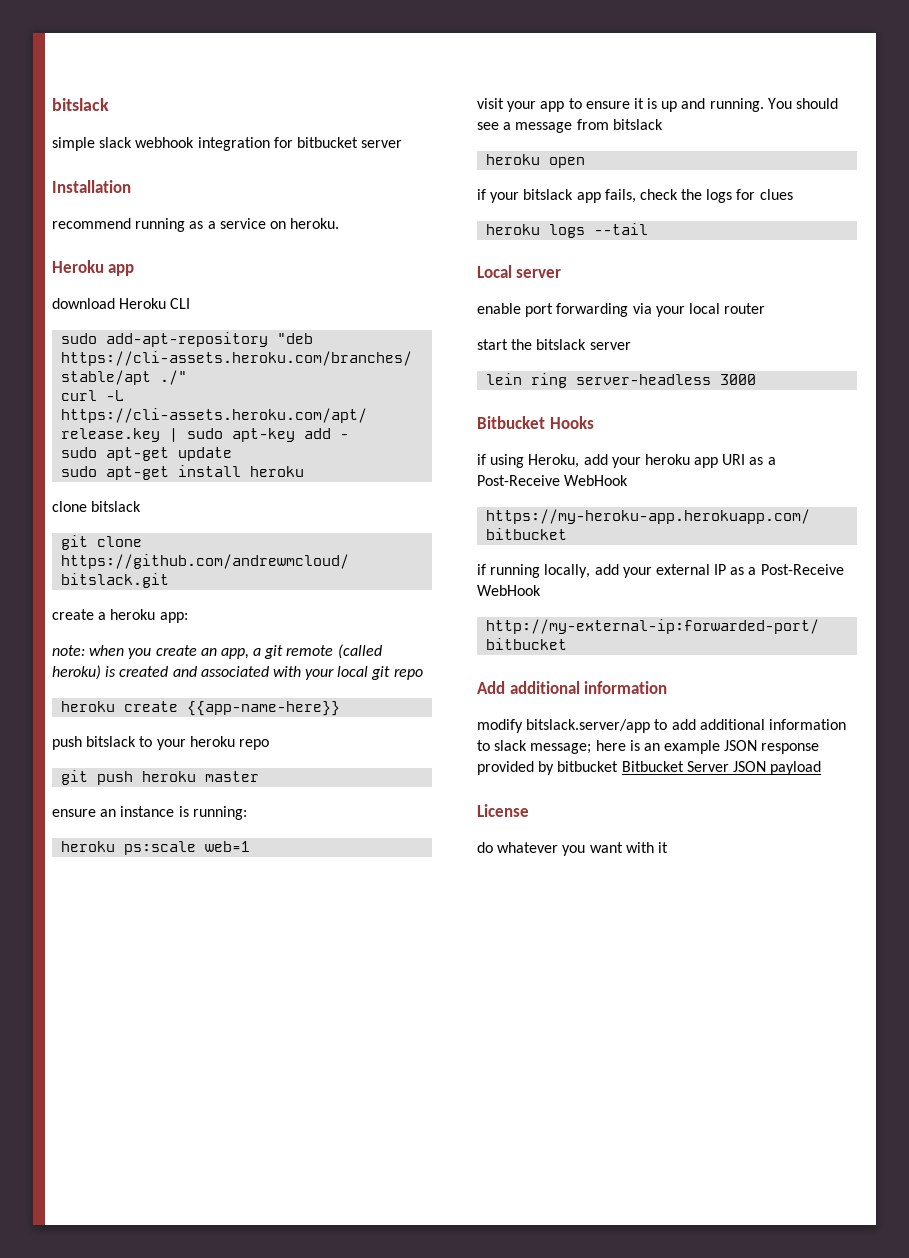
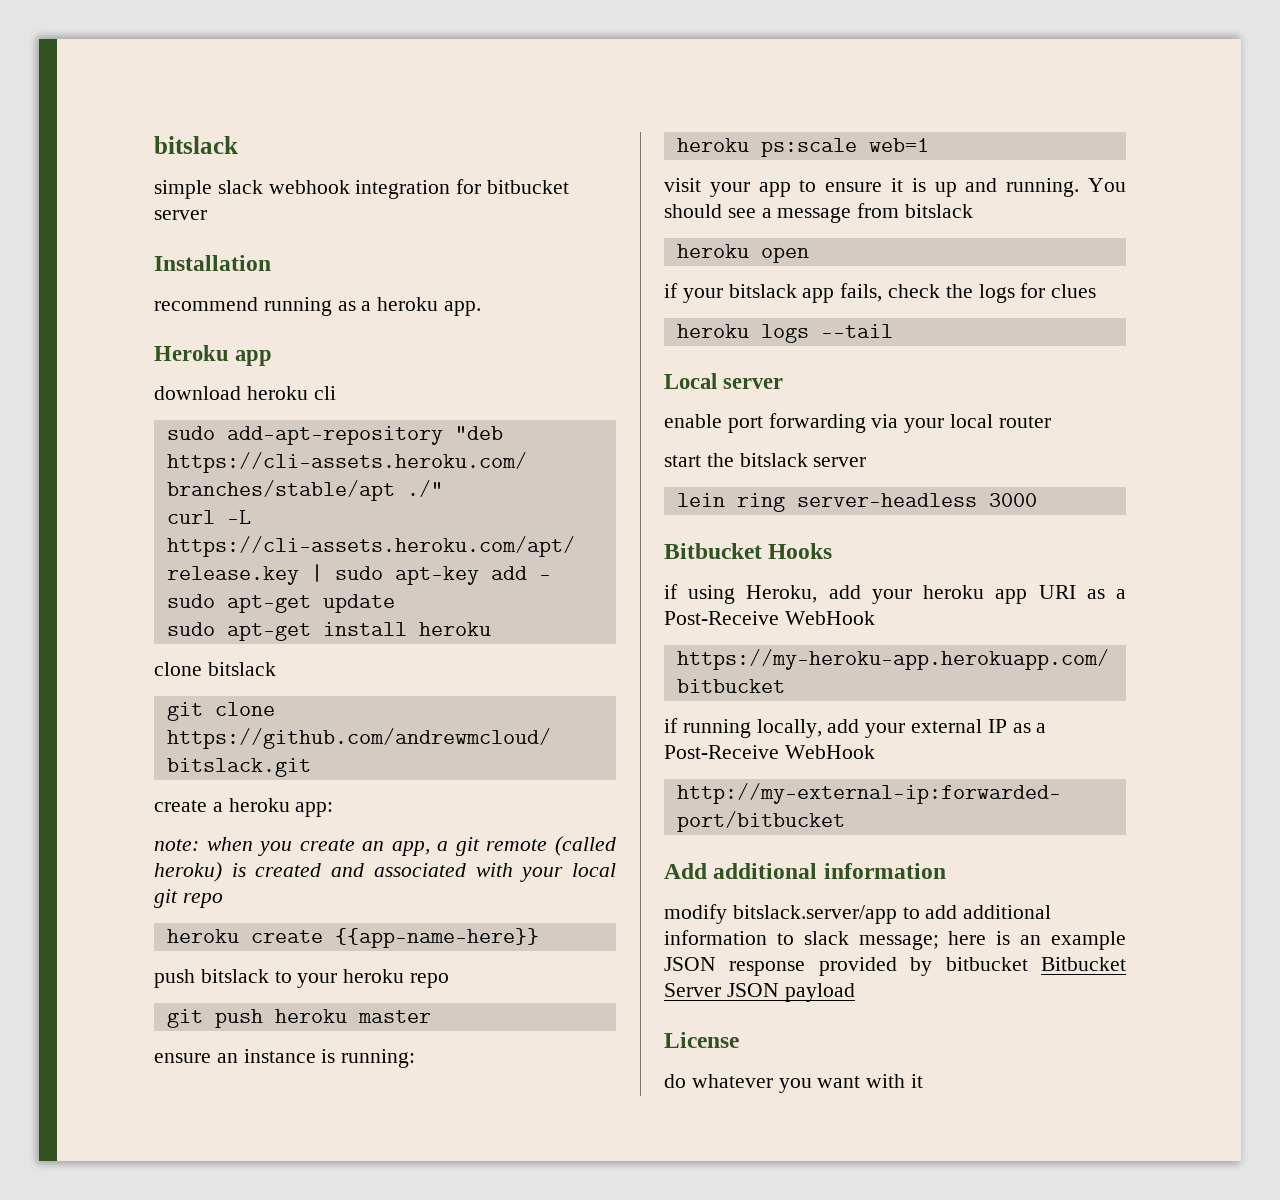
[219,218,340,229] service on heroku. -> [377,297,482,316] heroku app.
[119,298,191,309] Heroku CLI -> [246,386,336,400] heroku cli

